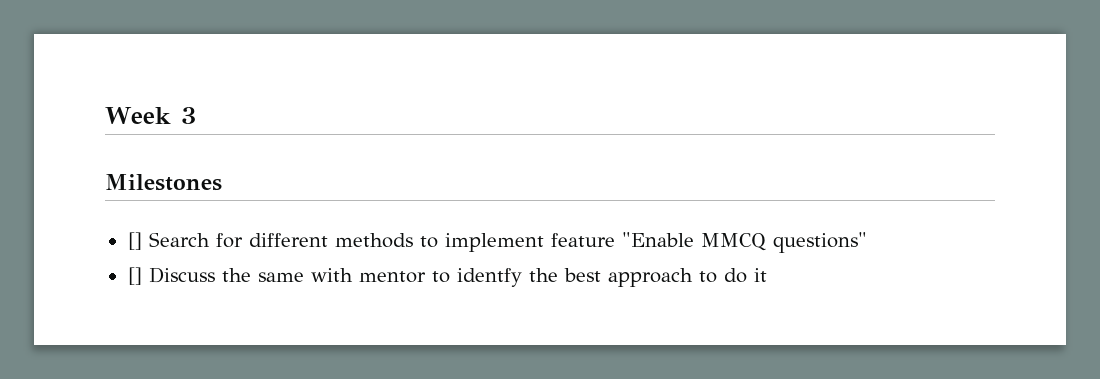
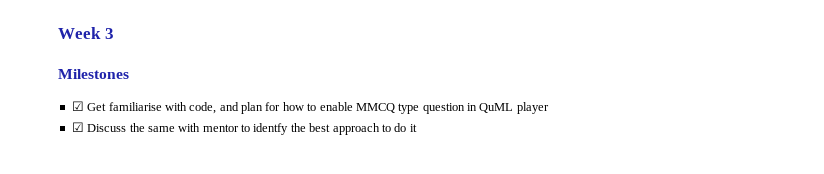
[127,232,867,253] [127,267,142,285] [] Search for different methods to implement feature "Enable MMCQ questions" // [] -> [71,101,549,114] [71,122,84,132] ☑ Get familiarise with code, and plan for how to enable MMCQ type question in QuML player // ☑

